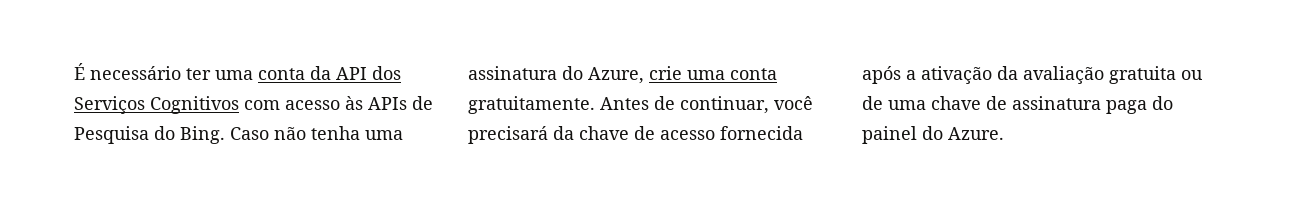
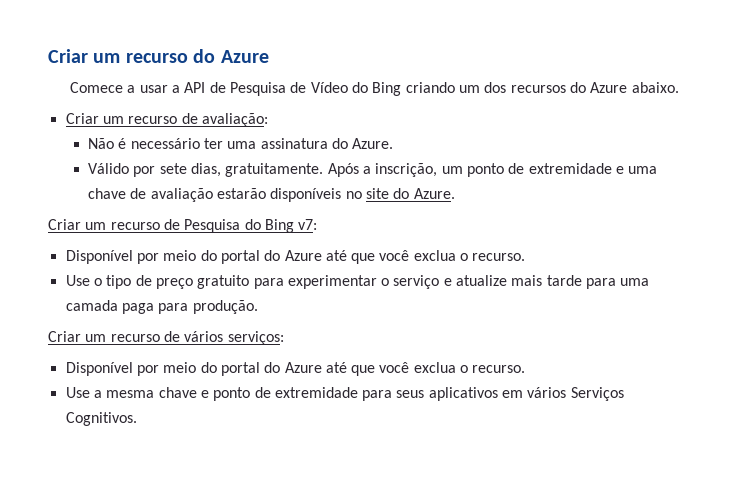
[74,63,401,80] [74,96,433,114] [74,126,403,144] [468,66,777,84] [468,96,813,114] [468,126,803,144] [862,66,1203,84] [862,96,1173,114] [862,126,1004,144] É necessário ter uma conta da API dos Serviços Cognitivos com acesso às APIs de Pesquisa do Bing. Caso não tenha uma assinatura do Azure, crie uma conta gratuitamente. Antes de continuar, você precisará da chave de acesso fornecida após a ativação da avaliação gratuita ou de uma chave de assinatura paga do painel do Azure. -> [48,49,269,63] [70,82,679,96] [65,113,268,127] [88,138,394,149] [88,163,658,177] [88,188,455,202] [48,219,318,233] [65,250,526,264] [65,275,650,289] [65,300,258,314] [48,331,284,345] [65,362,526,376] [65,387,624,401] [65,412,137,426] Criar um recurso do Azure // Comece a usar a API de Pesquisa de Vídeo do Bing criando um dos recursos do Azure abaixo. // Criar um recurso de avaliação: // Não é necessário ter uma assinatura do Azure. // Válido por sete dias, gratuitamente. Após a inscrição, um ponto de extremidade e uma chave de avaliação estarão disponíveis no site do Azure. // Criar um recurso de Pesquisa do Bing v7: // Disponível por meio do portal do Azure até que você exclua o recurso. // Use o tipo de preço gratuito para experimentar o serviço e atualize mais tarde para uma camada paga para produção. // Criar um recurso de vários serviços: // Disponível por meio do portal do Azure até que você exclua o recurso. // Use a mesma chave e ponto de extremidade para seus aplicativos em vários Serviços Cognitivos.

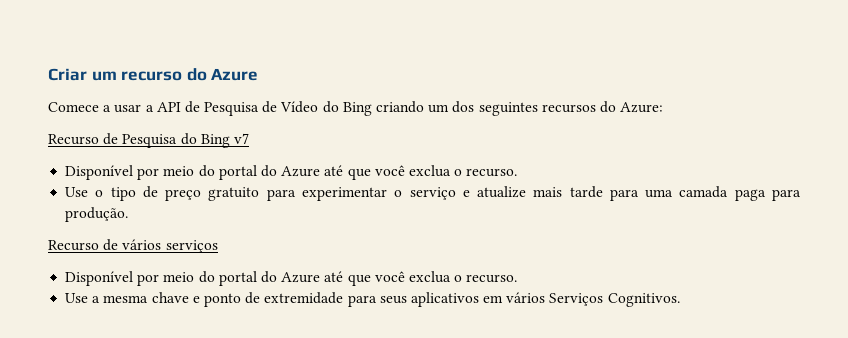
(507, 87) none -> [478,102,538,116] seguintes
[590,82,679,93] [65,113,268,127] [88,138,394,149] [88,163,658,177] [88,188,455,202] [48,219,160,230] Azure abaixo. // Criar um recurso de avaliação: // Não é necessário ter uma assinatura do Azure. // Válido por sete dias, gratuitamente. Após a inscrição, um ponto de extremidade e uma chave de avaliação estarão disponíveis no site do Azure. // Criar um recurso -> [620,102,664,113] [48,134,99,145] Azure: // Recurso
[298,219,318,230] v7: -> [233,133,249,144] v7
[48,331,160,342] Criar um recurso -> [48,240,99,251] Recurso
[227,331,284,345] serviços: -> [165,240,218,253] serviços

